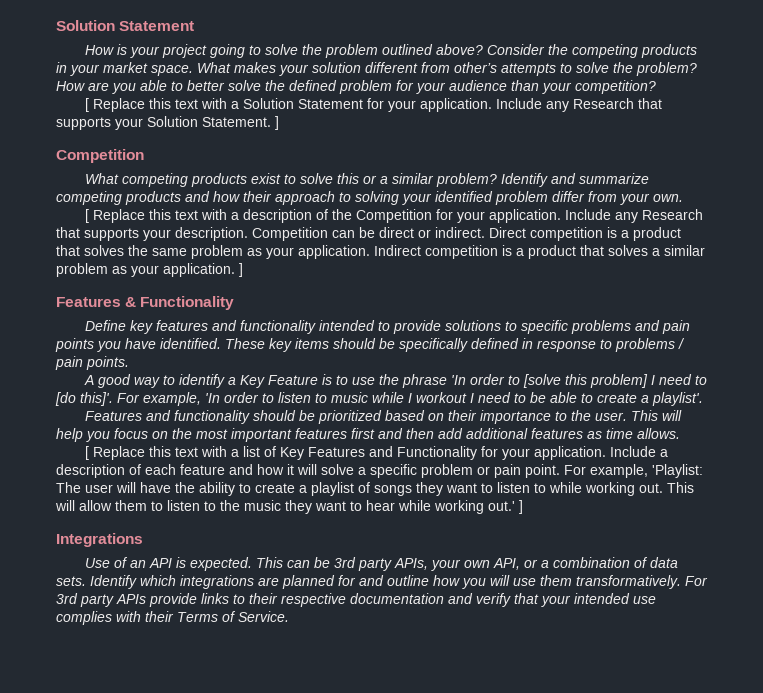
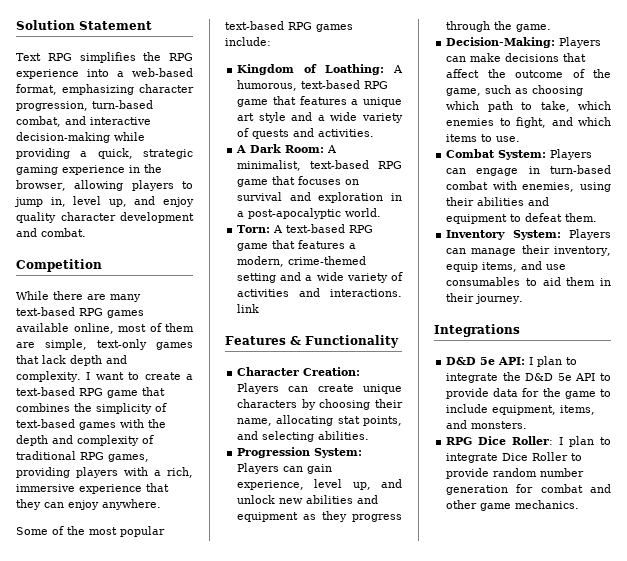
[84,44,697,58] [56,62,697,76] [56,80,656,94] [84,98,662,112] [56,116,279,130] [56,149,144,163] [84,173,649,187] [56,191,683,205] [84,209,703,223] [56,227,681,241] [56,245,705,259] [56,263,243,277] [56,296,235,310] [84,320,690,334] [55,338,685,352] [55,356,129,370] [83,374,707,388] [55,392,703,406] [84,410,682,424] [56,428,680,442] [84,446,668,460] [56,464,703,478] [56,482,694,496] [55,500,523,514] [56,533,143,547] [84,557,678,571] [56,575,708,589] [56,593,656,607] [56,611,289,625] How is your project going to solve the problem outlined above? Consider the competing products in your market space. What makes your solution different from other’s attempts to solve the problem? How are you able to better solve the defined problem for your audience than your competition? // [ Replace this text with a Solution Statement for your application. Include any Research that supports your Solution Statement. ] // Competition // What competing products exist to solve this or a similar problem? Identify and summarize competing products and how their approach to solving your identified problem differ from your own. // [ Replace this text with a description of the Competition for your application. Include any Research that supports your description. Competition can be direct or indirect. Direct competition is a product that solves the same problem as your application. Indirect competition is a product that solves a similar problem as your application. ] // Features & Functionality // Define key features and functionality intended to provide solutions to specific problems and pain points you have identified. These key items should be specifically defined in response to problems / pain points. // A good way to identify a Key Feature is to use the phrase 'In order to [solve this problem] I need to [do this]'. For example, 'In order to listen to music while I workout I need to be able to create a playlist'. // Features and functionality should be prioritized based on their importance to the user. This will help you focus on the most important features first and then add additional features as time allows. // [ Replace this text with a list of Key Features and Functionality for your application. Include a description of each feature and how it will solve a specific problem or pain point. For example, 'Playlist: The user will have the ability to create a playlist of songs they want to listen to while working out. This will allow them to listen to the music they want to hear while working out.' ] // Integrations // Use of an API is expected. This can be 3rd party APIs, your own API, or a combination of data sets. Identify which integrations are planned for and outline how you will use them transformatively. For 3rd party APIs provide links to their respective documentation and verify that your intended use complies with their Terms of Service. -> [16,52,193,63] [16,68,193,79] [16,84,194,95] [16,100,153,111] [16,116,151,127] [16,132,145,143] [16,148,193,159] [16,164,162,175] [16,180,193,191] [14,196,194,207] [16,212,194,223] [16,228,86,237] [16,259,102,272] [16,291,141,302] [16,307,144,318] [16,323,194,334] [16,339,193,350] [16,355,127,366] [16,371,193,382] [16,387,165,398] [16,403,167,414] [16,419,166,430] [16,435,154,446] [16,451,149,462] [16,467,193,478] [16,483,169,494] [16,499,161,510] [16,526,165,537] [225,21,353,32] [225,37,271,46] [237,64,403,75] [237,80,389,91] [237,96,402,107] [237,112,403,123] [237,128,375,139] [236,144,338,153] [237,160,402,171] [237,176,360,187] [237,192,402,203] [237,208,382,219] [237,224,374,233] [237,240,357,251] [237,256,367,267] [237,272,403,283] [237,288,402,297] [237,304,260,313] [225,335,399,348] [237,367,361,376] [237,383,402,394] [237,399,403,410] [237,415,402,426] [237,431,370,442] [237,447,363,458] [237,463,333,474] [237,479,402,490] [237,495,379,504] [237,511,402,522] [446,21,552,32] [446,37,602,48] [446,53,587,62] [446,69,611,78] [446,85,584,96] [446,101,611,112] [446,117,611,128] [446,134,521,142] [446,149,593,160] [446,165,611,176] [446,181,611,192] [446,197,550,206] [446,213,598,224] [446,229,611,240] [446,245,612,256] [446,261,567,272] [446,277,611,286] [446,293,524,304] [434,324,520,337] [446,356,578,367] [446,372,611,383] [446,388,611,399] [446,404,596,415] [446,420,528,429] [446,436,611,447] [446,452,583,463] [446,468,585,479] [446,484,611,495] [446,500,580,511] Text RPG simplifies the RPG experience into a web-based format, emphasizing character progression, turn-based combat, and interactive decision-making while providing a quick, strategic gaming experience in the browser, allowing players to jump in, level up, and enjoy quality character development and combat. // Competition // While there are many text-based RPG games available online, most of them are simple, text-only games that lack depth and complexity. I want to create a text-based RPG game that combines the simplicity of text-based games with the depth and complexity of traditional RPG games, providing players with a rich, immersive experience that they can enjoy anywhere. // Some of the most popular text-based RPG games include: // Kingdom of Loathing: A humorous, text-based RPG game that features a unique art style and a wide variety of quests and activities. // A Dark Room: A minimalist, text-based RPG game that focuses on survival and exploration in a post-apocalyptic world. // Torn: A text-based RPG game that features a modern, crime-themed setting and a wide variety of activities and interactions. link // Features & Functionality // Character Creation: Players can create unique characters by choosing their name, allocating stat points, and selecting abilities. // Progression System: Players can gain experience, level up, and unlock new abilities and equipment as they progress through the game. // Decision-Making: Players can make decisions that affect the outcome of the game, such as choosing which path to take, which enemies to fight, and which items to use. // Combat System: Players can engage in turn-based combat with enemies, using their abilities and equipment to defeat them. // Inventory System: Players can manage their inventory, equip items, and use consumables to aid them in their journey. // Integrations // D&D 5e API: I plan to integrate the D&D 5e API to provide data for the game to include equipment, items, and monsters. // RPG Dice Roller: I plan to integrate Dice Roller to provide random number generation for combat and other game mechanics.

